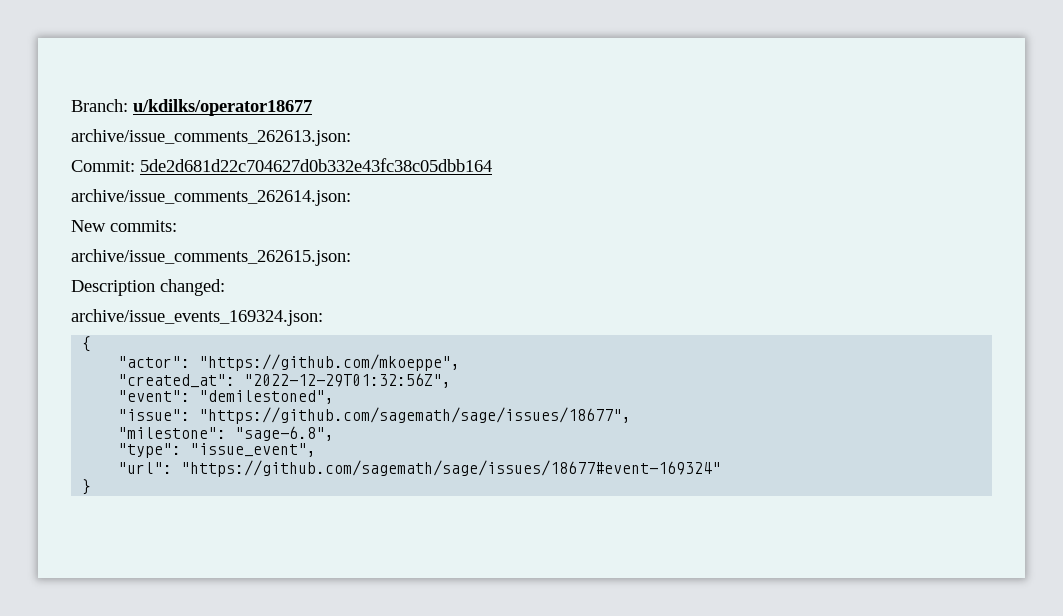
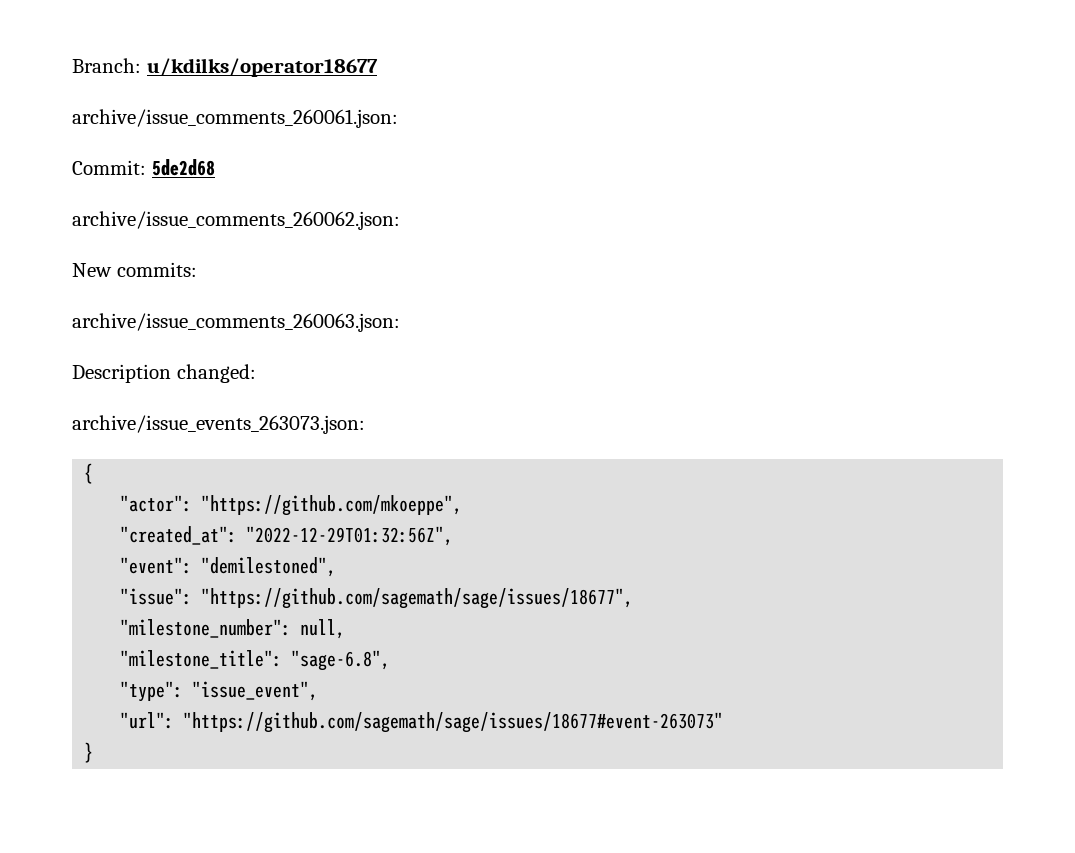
[71,129,351,146] archive/issue_comments_262613.json: -> [72,109,398,128] archive/issue_comments_260061.json:
[140,158,492,172] [71,189,351,206] 5de2d681d22c704627d0b332e43fc38c05dbb164 // archive/issue_comments_262614.json: -> [151,159,215,176] [72,211,400,230] 5de2d68 // archive/issue_comments_260062.json:
[71,249,351,266] archive/issue_comments_262615.json: -> [72,313,400,332] archive/issue_comments_260063.json:
[71,309,323,326] archive/issue_events_169324.json: -> [72,415,365,434] archive/issue_events_263073.json:
[118,427,227,439] "milestone": -> [120,619,346,639] [120,650,283,669] "milestone_number": null, // "milestone_title":
[181,460,722,477] "https://github.com/sagemath/sage/issues/18677#event-169324" -> [183,712,724,733] "https://github.com/sagemath/sage/issues/18677#event-263073"

